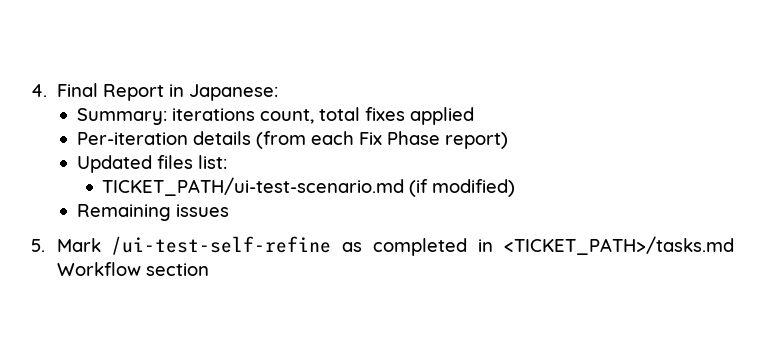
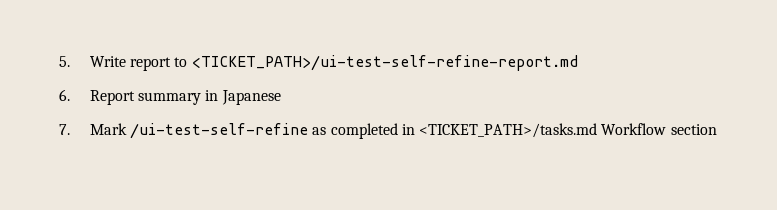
[31,83,278,101] [76,107,474,125] [76,131,508,149] [76,155,227,173] [102,177,516,197] [76,204,229,221] [31,239,45,252] 4. Final Report in Japanese: // Summary: iterations count, total fixes applied // Per-iteration details (from each Fix Phase report) // Updated files list: // TICKET_PATH/ui-test-scenario.md (if modified) // Remaining issues // 5. -> [59,55,578,71] [59,89,281,105] [59,124,70,135] 5. Write report to <TICKET_PATH>/ui-test-self-refine-report.md // 6. Report summary in Japanese // 7.

